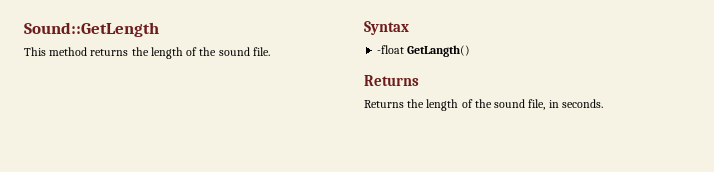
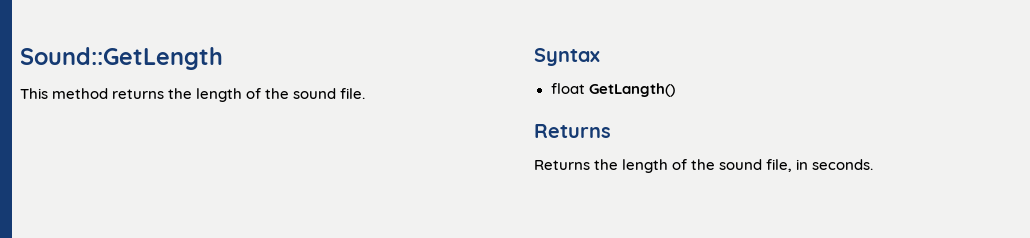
[377,45,405,54] -float -> [550,83,585,94] float

